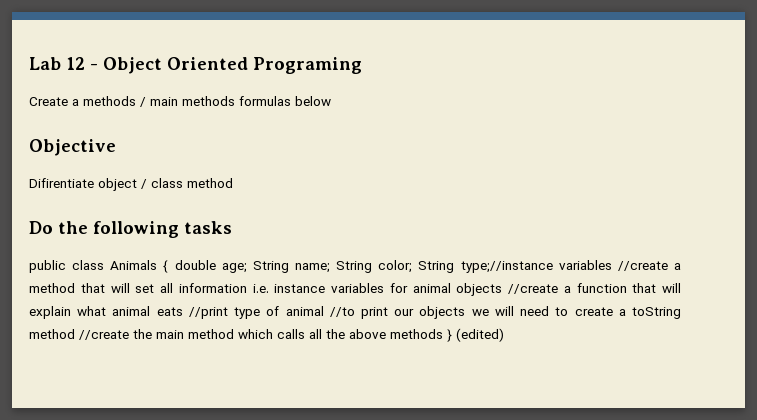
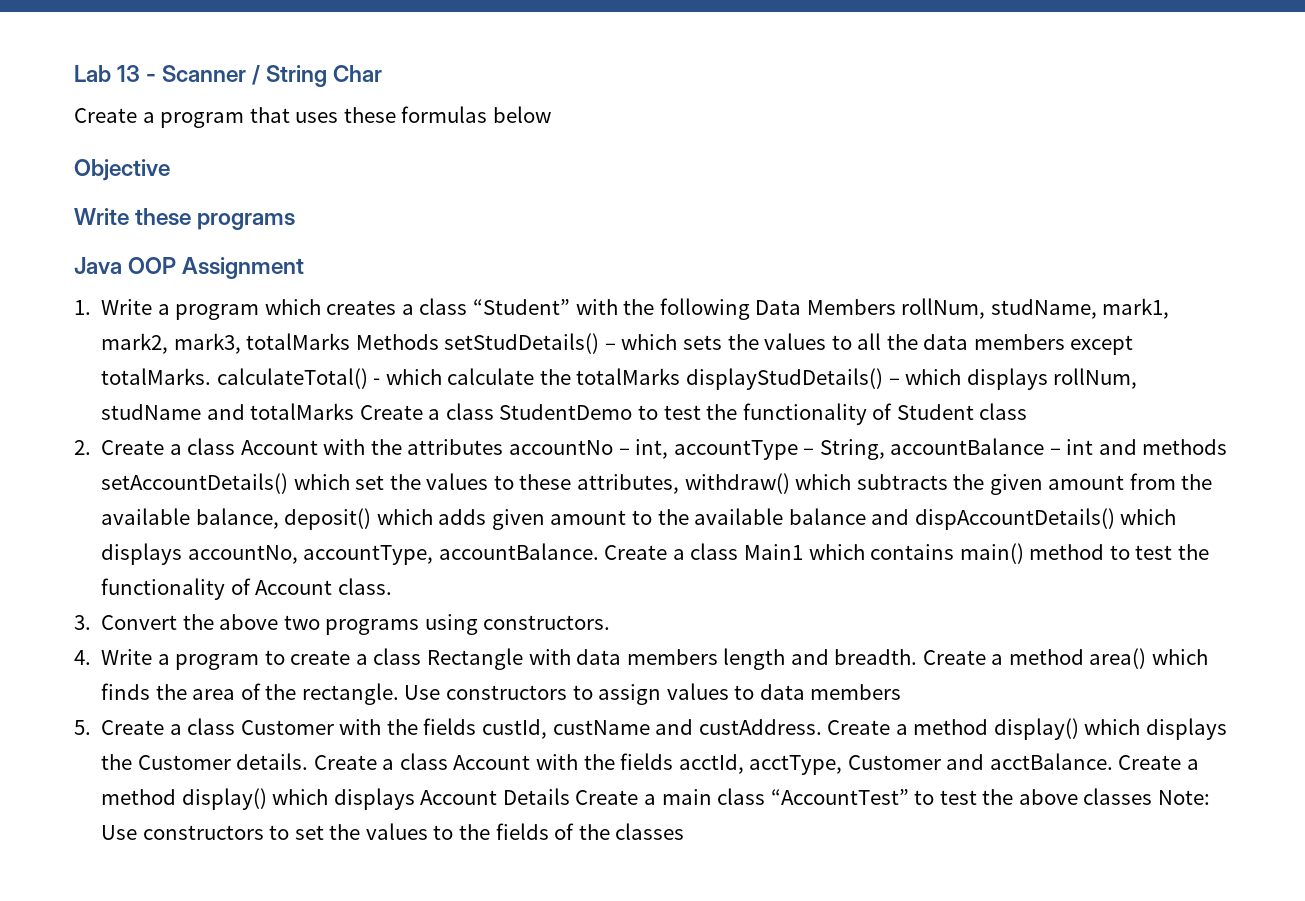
[66,57,362,74] [29,96,331,107] [29,139,116,156] [29,178,233,191] [29,221,232,238] [29,260,681,273] [29,283,681,296] [29,306,681,319] [29,328,504,342] 12 - Object Oriented Programing // Create a methods / main methods formulas below // Objective // Difirentiate object / class method // Do the following tasks // public class Animals { double age; String name; String color; String type;//instance variables //create a method that will set all information i.e. instance variables for animal objects //create a function that will explain what animal eats //print type of animal //to print our objects we will need to create a toString method //create the main method which calls all the above methods } (edited) -> [117,65,383,87] [74,106,551,128] [74,159,170,181] [74,208,296,230] [74,257,305,279] [74,298,1170,320] [101,333,1134,355] [101,368,1138,390] [101,403,1028,425] [74,438,1228,460] [101,473,1213,495] [101,508,1177,530] [101,543,1209,565] [101,578,392,600] [74,614,611,635] [74,648,1208,670] [101,683,902,705] [74,718,1227,740] [101,753,1199,775] [101,788,1210,810] [101,823,685,840] 13 - Scanner / String Char // Create a program that uses these formulas below // Objective // Write these programs // Java OOP Assignment // 1. Write a program which creates a class “Student” with the following Data Members rollNum, studName, mark1, mark2, mark3, totalMarks Methods setStudDetails() – which sets the values to all the data members except totalMarks. calculateTotal() - which calculate the totalMarks displayStudDetails() – which displays rollNum, studName and totalMarks Create a class StudentDemo to test the functionality of Student class // 2. Create a class Account with the attributes accountNo – int, accountType – String, accountBalance – int and methods setAccountDetails() which set the values to these attributes, withdraw() which subtracts the given amount from the available balance, deposit() which adds given amount to the available balance and dispAccountDetails() which displays accountNo, accountType, accountBalance. Create a class Main1 which contains main() method to test the functionality of Account class. // 3. Convert the above two programs using constructors. // 4. Write a program to create a class Rectangle with data members length and breadth. Create a method area() which finds the area of the rectangle. Use constructors to assign values to data members // 5. Create a class Customer with the fields custId, custName and custAddress. Create a method display() which displays the Customer details. Create a class Account with the fields acctId, acctType, Customer and acctBalance. Create a method display() which displays Account Details Create a main class “AccountTest” to test the above classes Note: Use constructors to set the values to the fields of the classes

